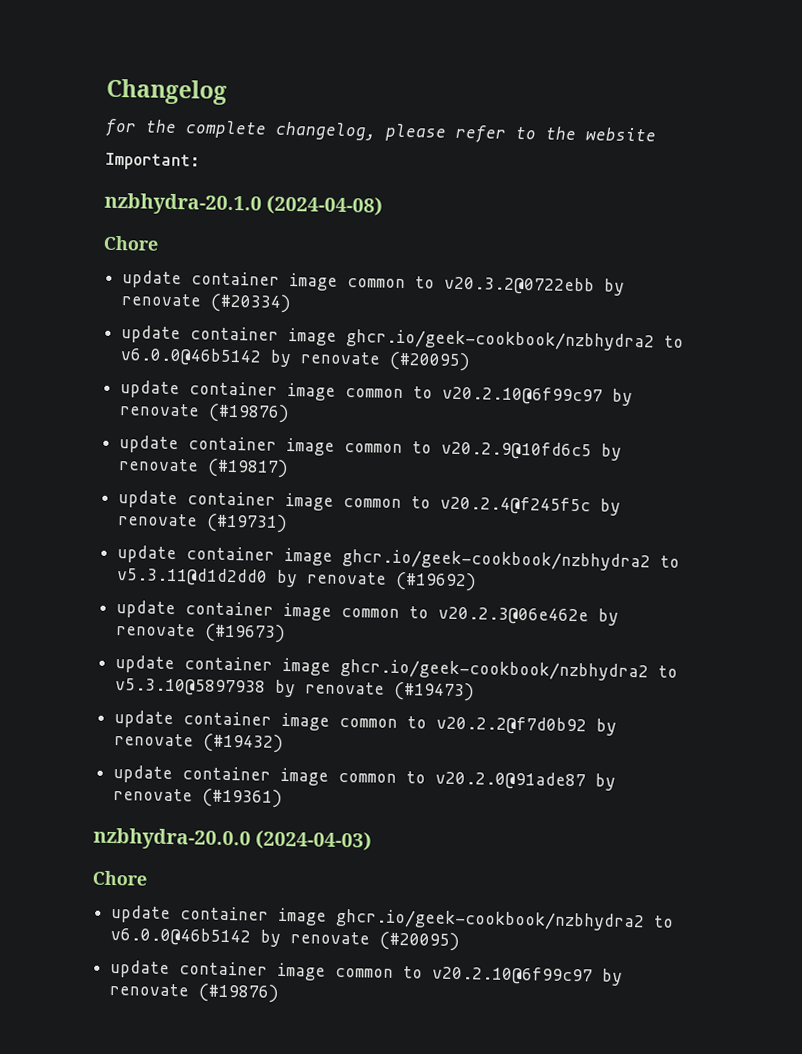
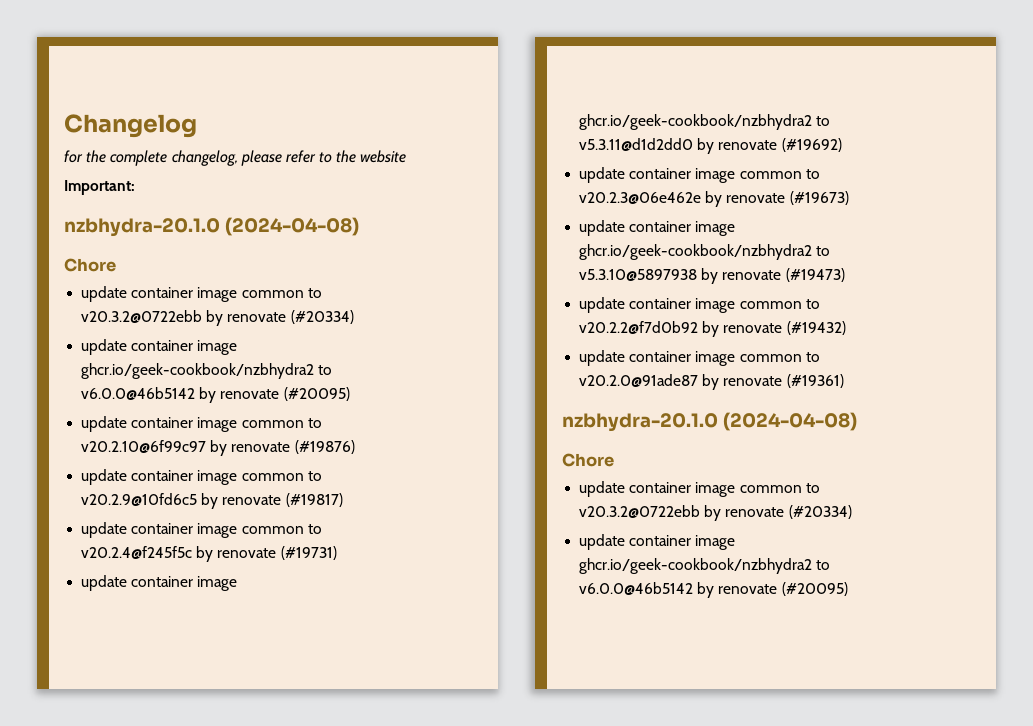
[93,827,373,851] [92,870,147,886] [111,905,675,932] [110,926,461,952] [110,959,624,986] [109,982,280,1003] nzbhydra-20.0.0 (2024-04-03) // Chore // update container image ghcr.io/geek-cookbook/nzbhydra2 to v6.0.0@46b5142 by renovate (#20095) // update container image common to v20.2.10@6f99c97 by renovate (#19876) -> [562,412,857,432] [562,453,614,467] [579,481,820,497] [579,505,852,521] [579,534,736,550] [579,558,831,574] [579,582,848,598] nzbhydra-20.1.0 (2024-04-08) // Chore // update container image common to v20.3.2@0722ebb by renovate (#20334) // update container image ghcr.io/geek-cookbook/nzbhydra2 to v6.0.0@46b5142 by renovate (#20095)

